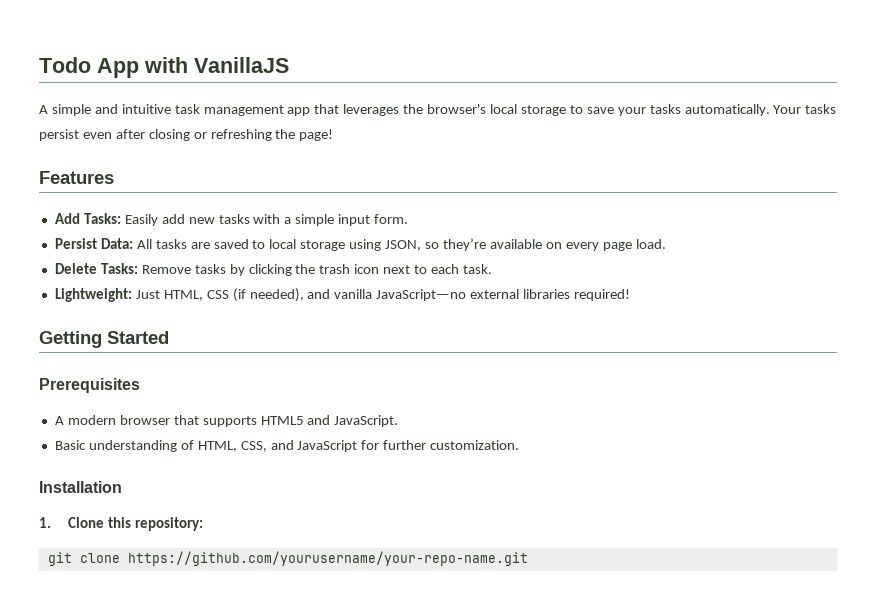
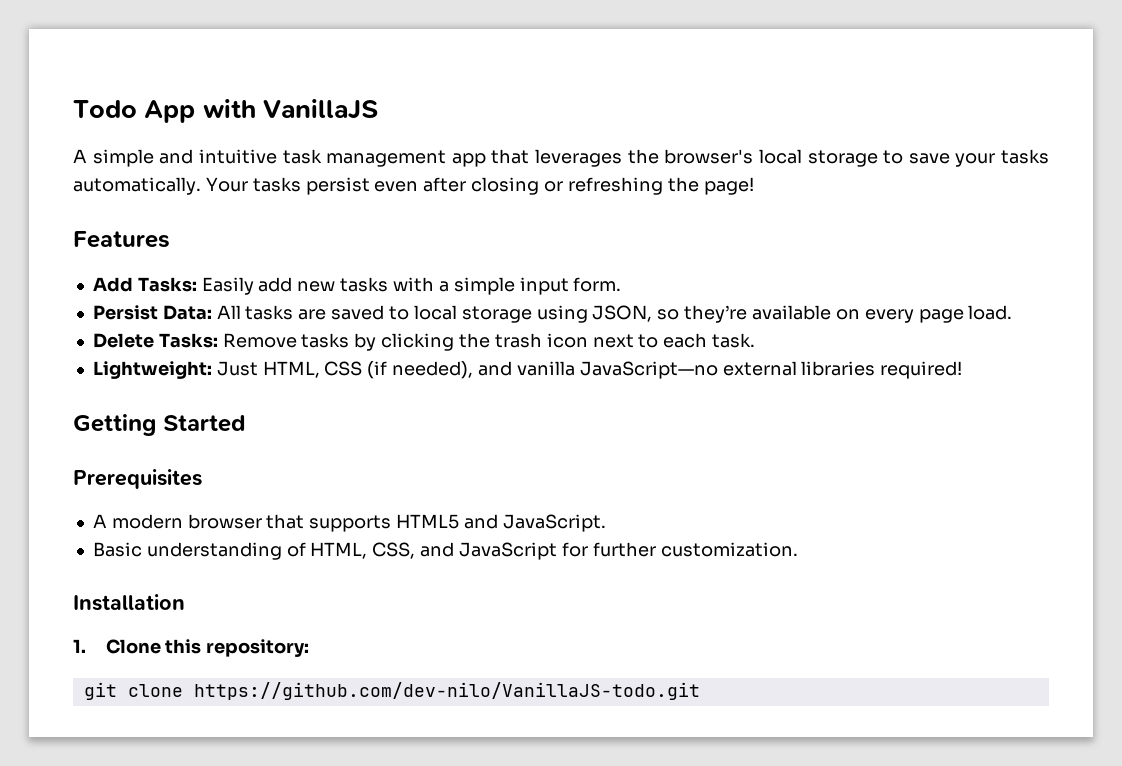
[127,551,528,566] https://github.com/yourusername/your-repo-name.git -> [193,682,700,700] https://github.com/dev-nilo/VanillaJS-todo.git

